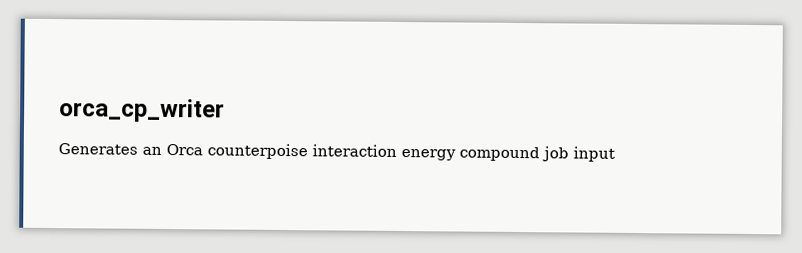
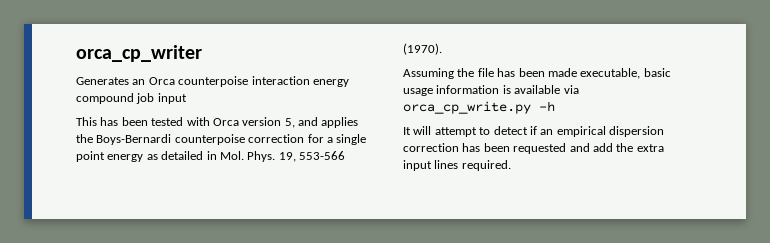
(615, 154) none -> [76,117,359,128] [76,134,367,145] [76,151,345,162] [403,43,442,55] [403,68,671,79] [403,85,579,96] [403,101,555,114] [403,126,664,137] [403,143,664,154] [403,160,511,171] // This has been tested with Orca version 5, and applies the Boys-Bernardi counterpoise correction for a single point energy as detailed in Mol. Phys. 19, 553-566 (1970). // Assuming the file has been made executable, basic usage information is available via orca_cp_write.py -h // It will attempt to detect if an empirical dispersion correction has been requested and add the extra input lines required.

